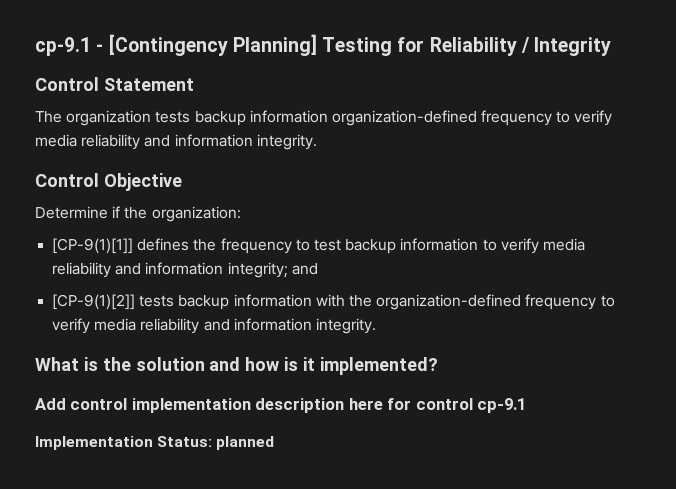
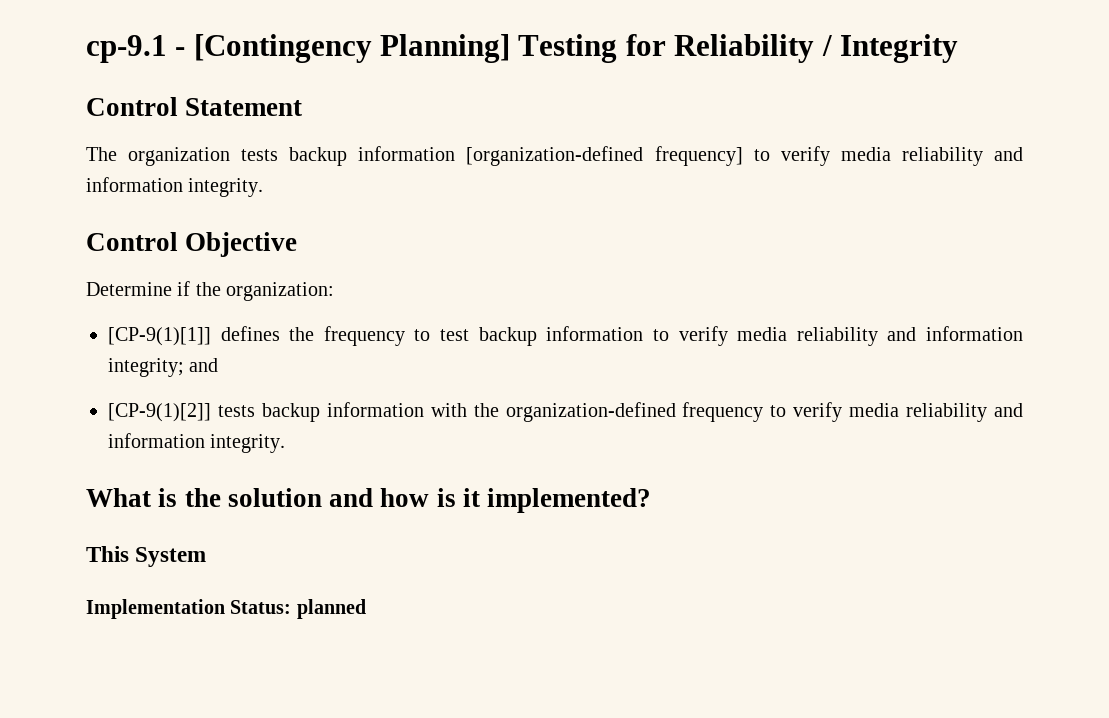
[331,110,553,126] organization-defined frequency -> [466,146,743,166] [organization-defined frequency]
[35,398,527,413] Add control implementation description here for control cp-9.1 -> [86,546,207,567] This System

